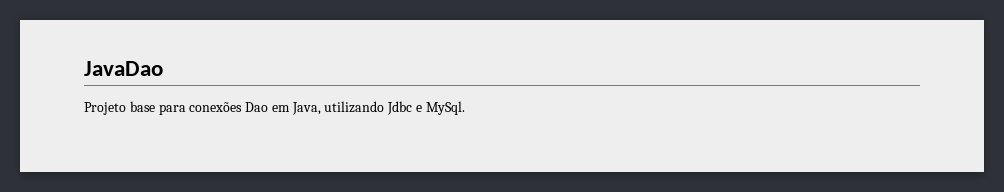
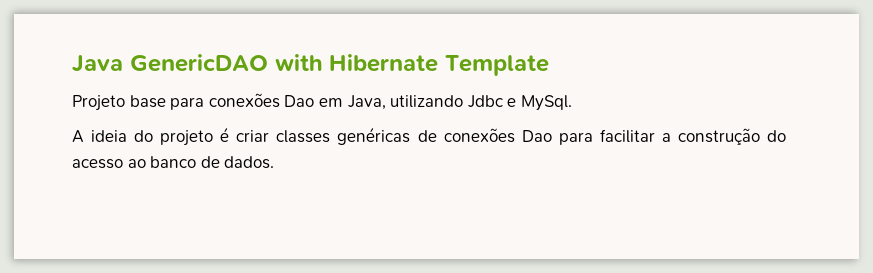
[84,61,163,76] JavaDao -> [72,54,549,76] Java GenericDAO with Hibernate Template
(465, 108) none -> [72,127,787,146] [72,156,275,169] // A ideia do projeto é criar classes genéricas de conexões Dao para facilitar a construção do acesso ao banco de dados.

